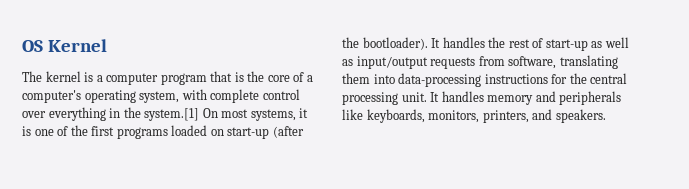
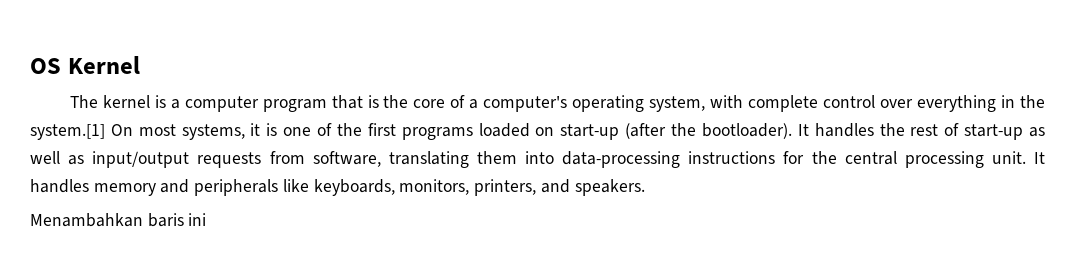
(606, 116) none -> [30,213,207,227] // Menambahkan baris ini

